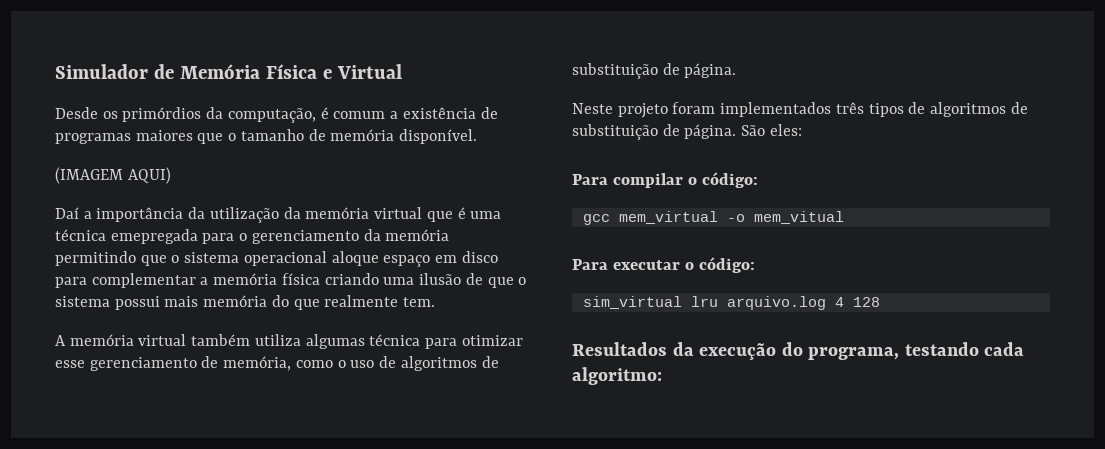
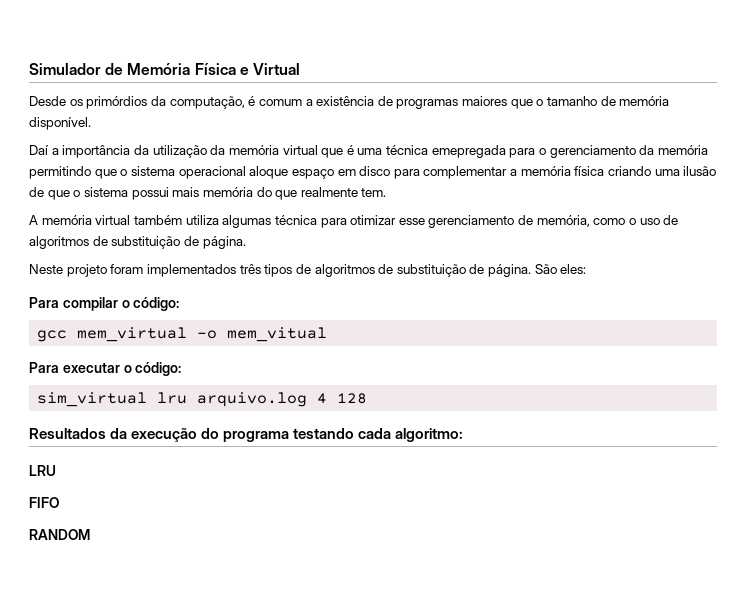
[55,167,171,184] // (IMAGEM AQUI) -> (91, 123) none
[808,347,900,360] programa, -> [223,431,290,442] programa
(662, 376) none -> [29,465,56,476] [29,497,59,508] [29,529,90,540] // LRU // FIFO // RANDOM

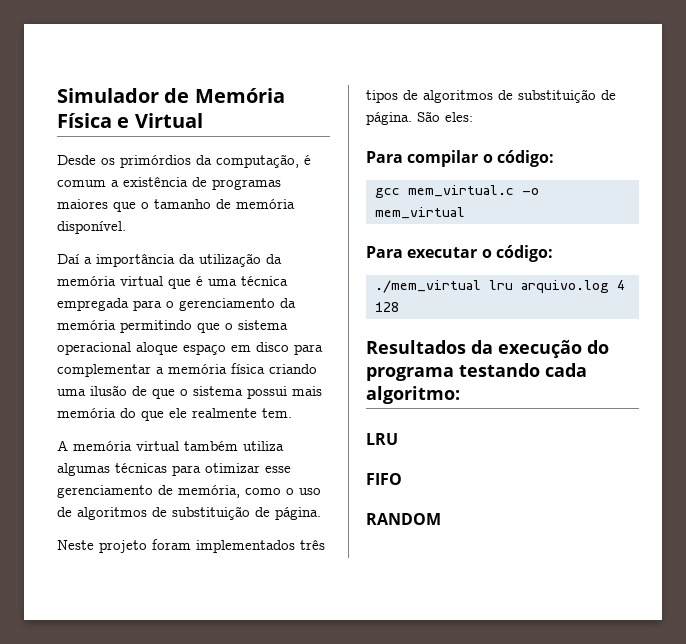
[431,145,506,158] emepregada -> [57,298,129,311] empregada
(298, 195) none -> [169,408,187,418] ele
[274,215,317,225] técnica -> [115,463,167,473] técnicas
(68, 336) none -> [407,185,539,197] mem_virtual.c -o
[197,327,328,342] -o mem_vitual -> (465, 213) none
[37,392,148,407] sim_virtual -> [374,280,481,293] ./mem_virtual

